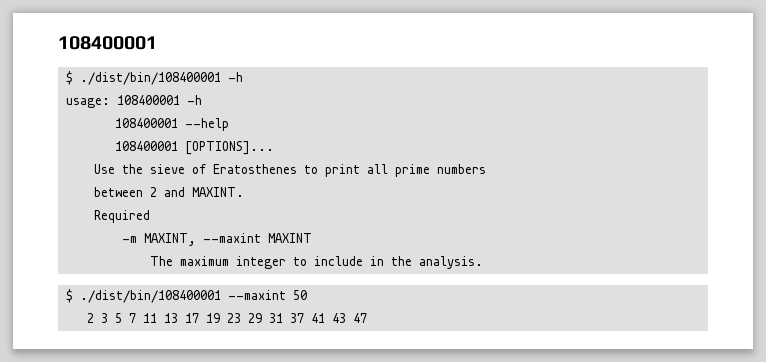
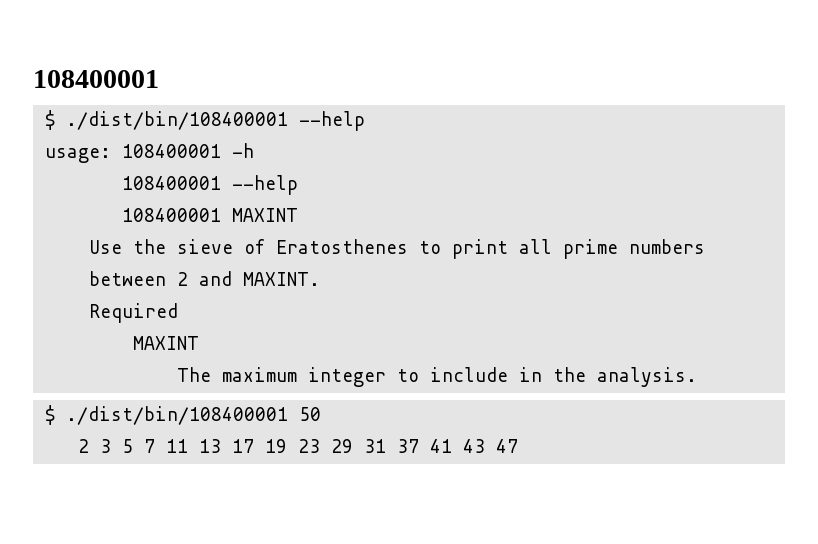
[227,72,243,82] -h -> [299,111,365,131] --help
[184,141,274,155] [OPTIONS]... -> [232,208,298,222] MAXINT
[121,233,261,246] -m MAXINT, --maxint -> (178, 313) none
[227,290,286,300] --maxint -> (288, 415) none

